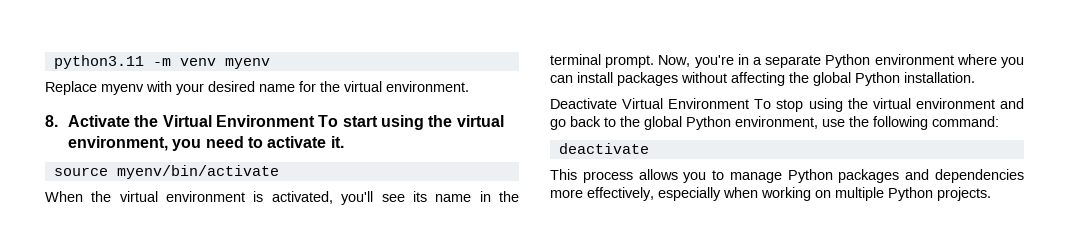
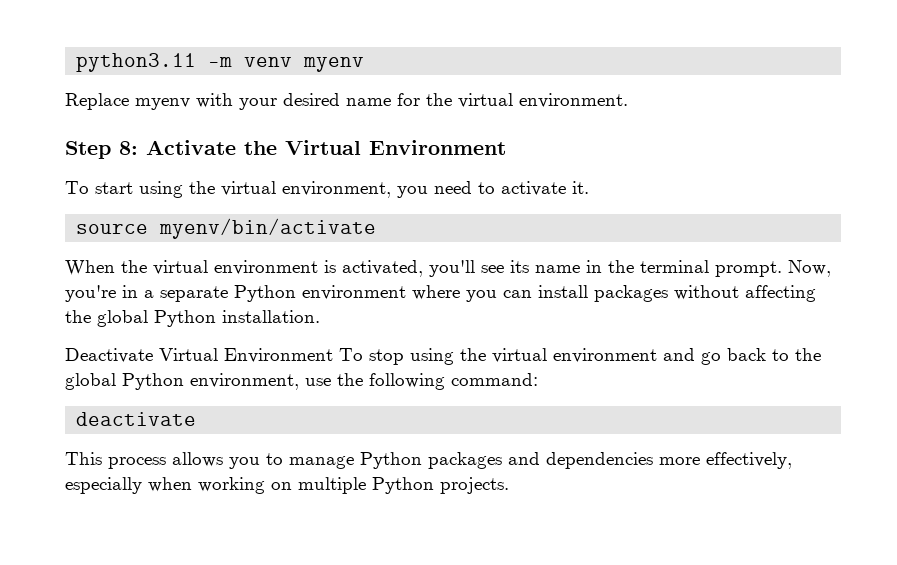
[45,115,58,127] 8. -> [65,141,138,159] Step 8:
(316, 121) none -> (506, 147) //

